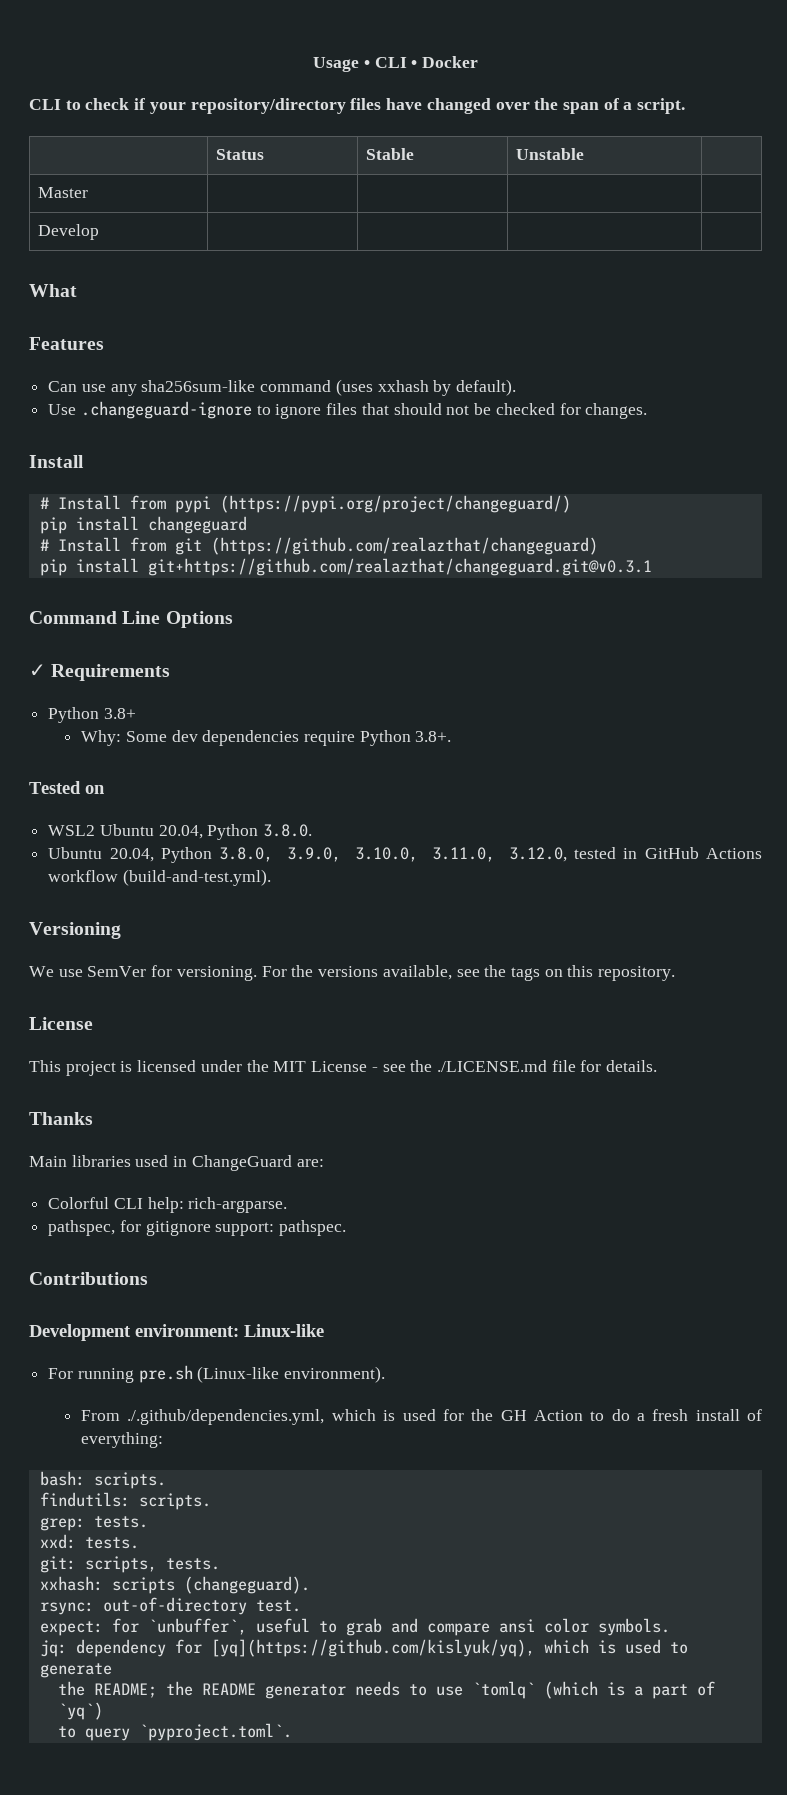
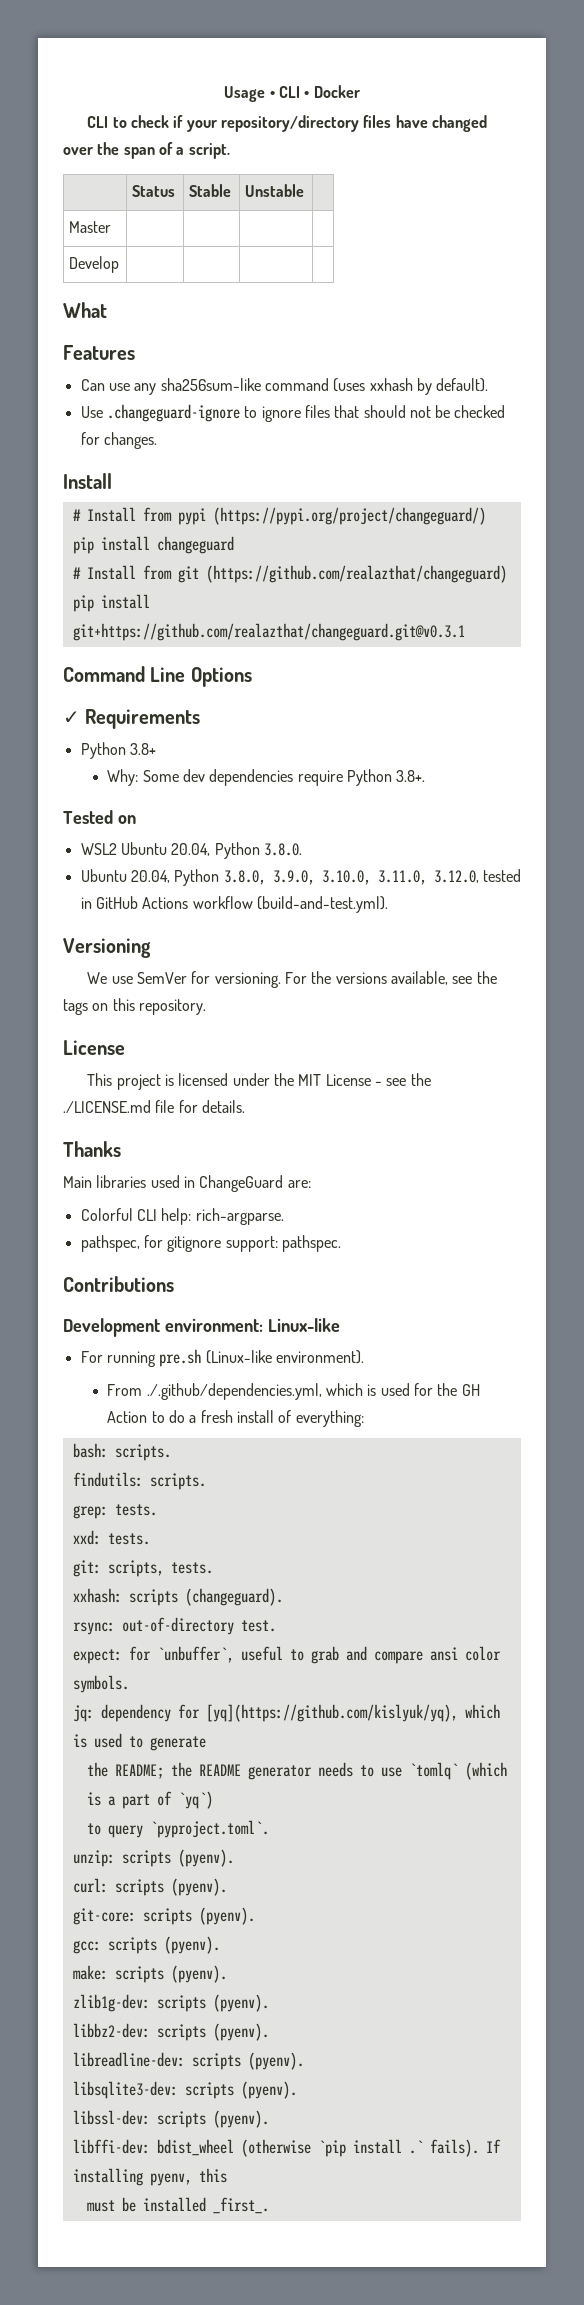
(292, 1732) none -> [72,1849,234,1867] [72,1878,227,1896] [72,1907,255,1925] [72,1936,220,1954] [72,1965,227,1983] [72,1994,269,2012] [72,2023,269,2041] [72,2052,304,2070] [72,2081,297,2099] [72,2110,269,2128] [72,2139,501,2157] [72,2168,227,2186] [86,2197,269,2214] // unzip: scripts (pyenv). // curl: scripts (pyenv). // git-core: scripts (pyenv). // gcc: scripts (pyenv). // make: scripts (pyenv). // zlib1g-dev: scripts (pyenv). // libbz2-dev: scripts (pyenv). // libreadline-dev: scripts (pyenv). // libsqlite3-dev: scripts (pyenv). // libssl-dev: scripts (pyenv). // libffi-dev: bdist_wheel (otherwise `pip install .` fails). If installing pyenv, this // must be installed _first_.

